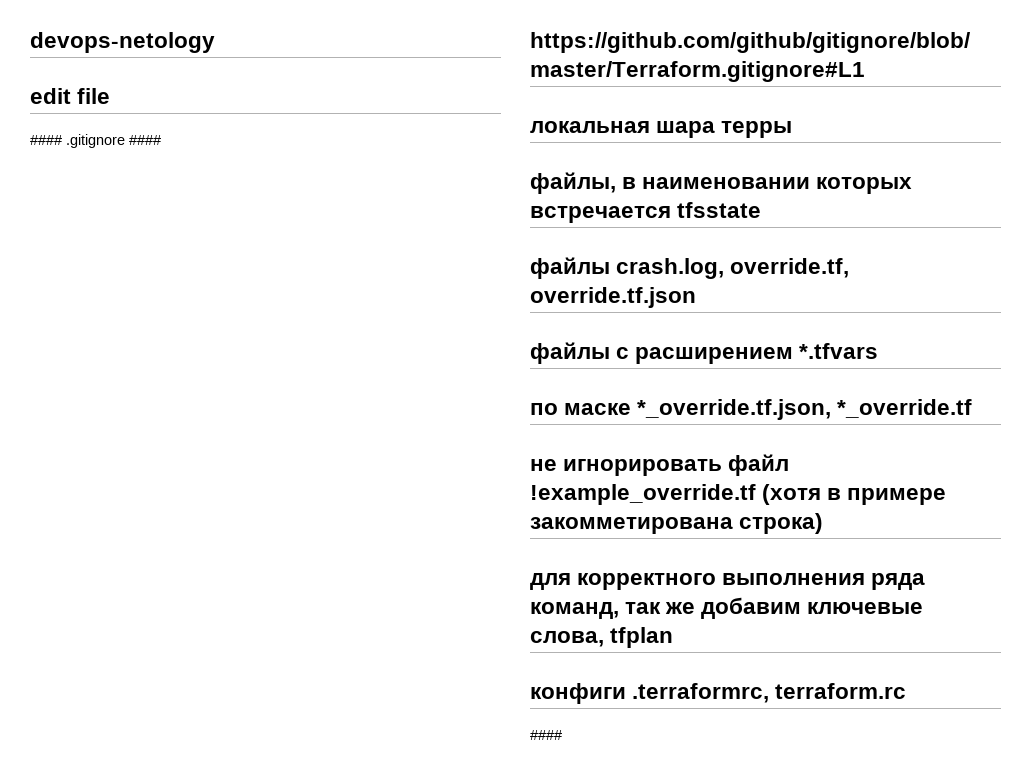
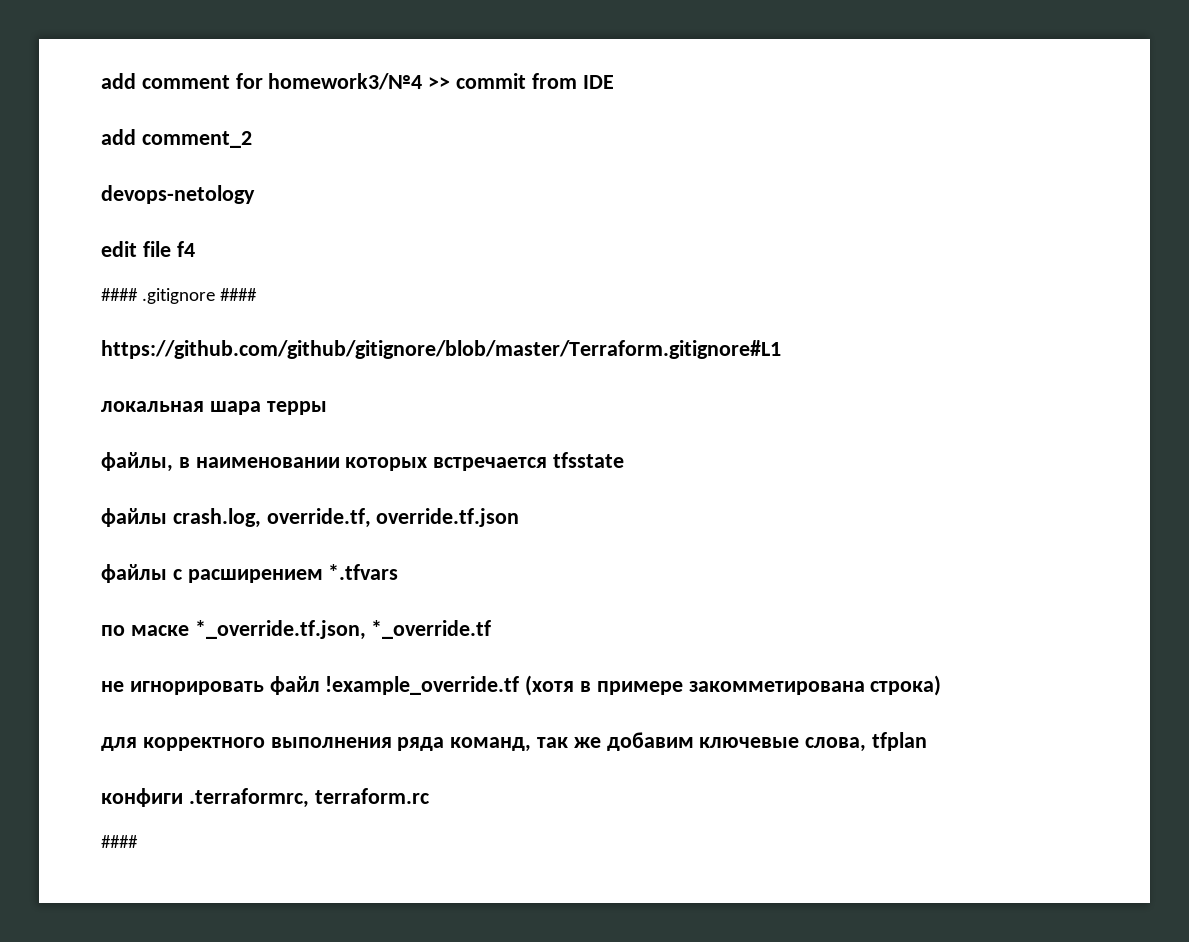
(30, 42) none -> [101,73,614,90] [101,129,252,148] add comment for homework3/№4 >> commit from IDE // add comment_2 //
(111, 96) none -> [176,241,195,257] f4

